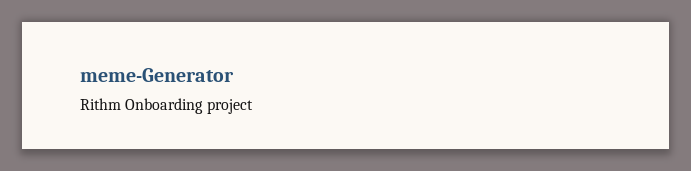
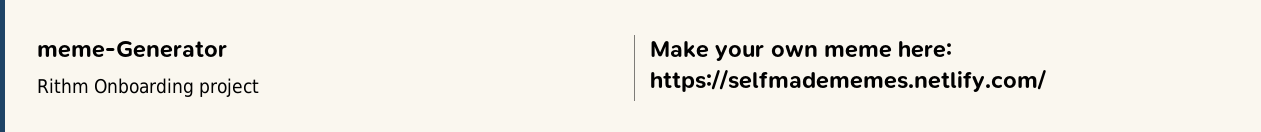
(253, 106) none -> [650,41,953,61] [650,69,1047,92] // Make your own meme here: https://selfmadememes.netlify.com/

